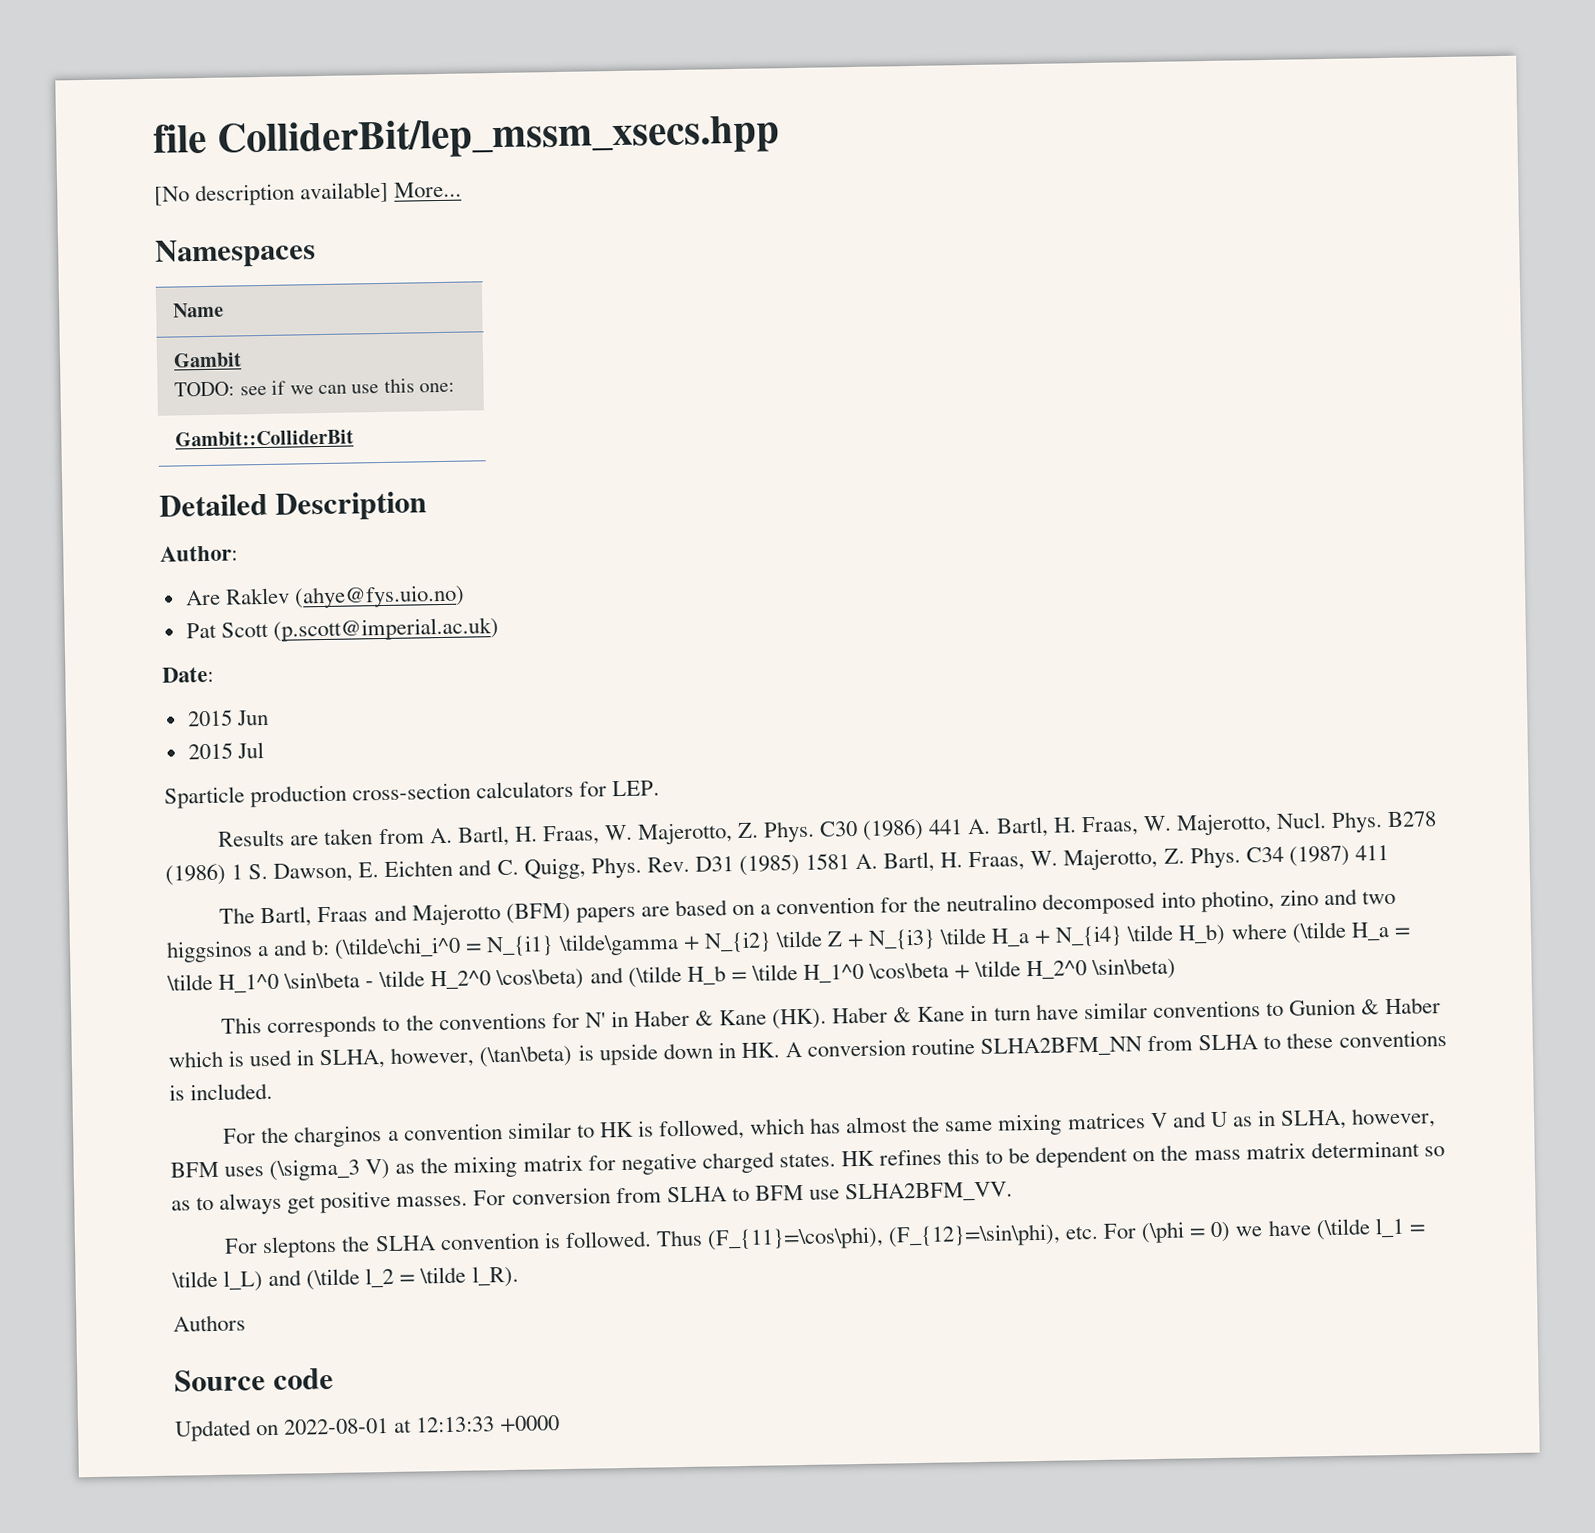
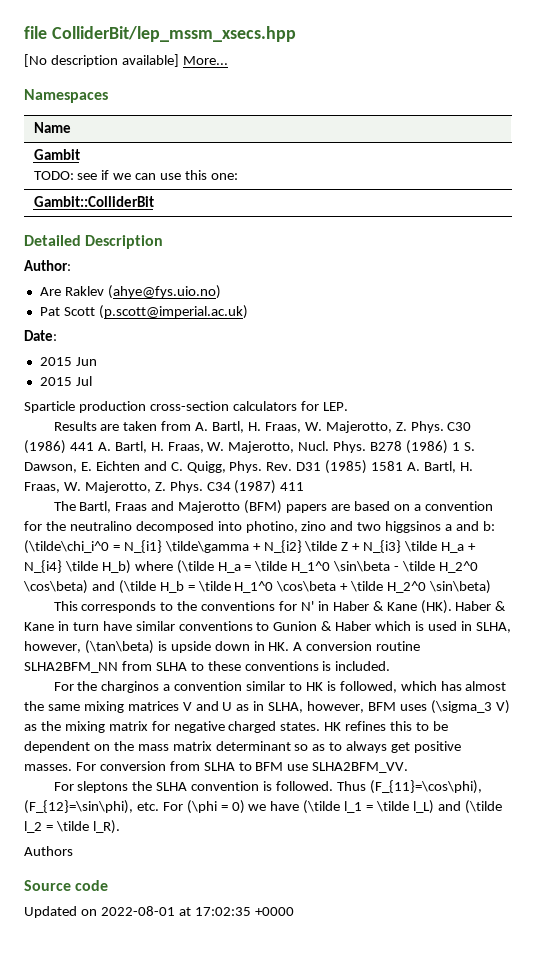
[415,1416,496,1433] 12:13:33 -> [194,907,251,916] 17:02:35

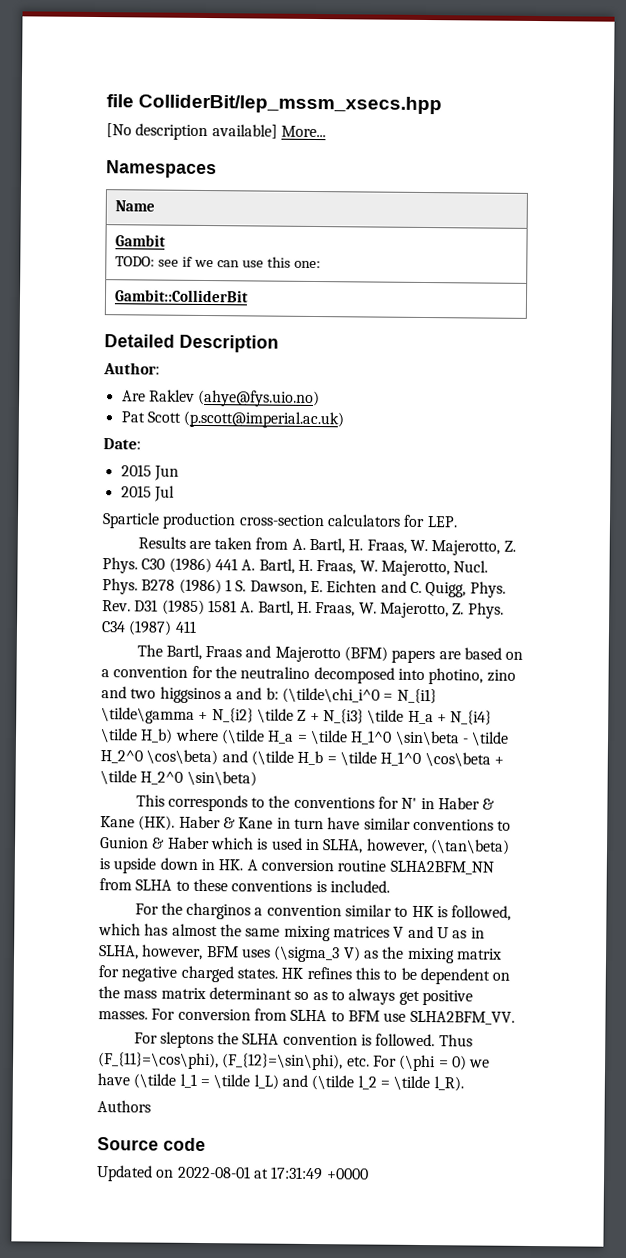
[194,907,251,916] 17:02:35 -> [271,1166,324,1181] 17:31:49

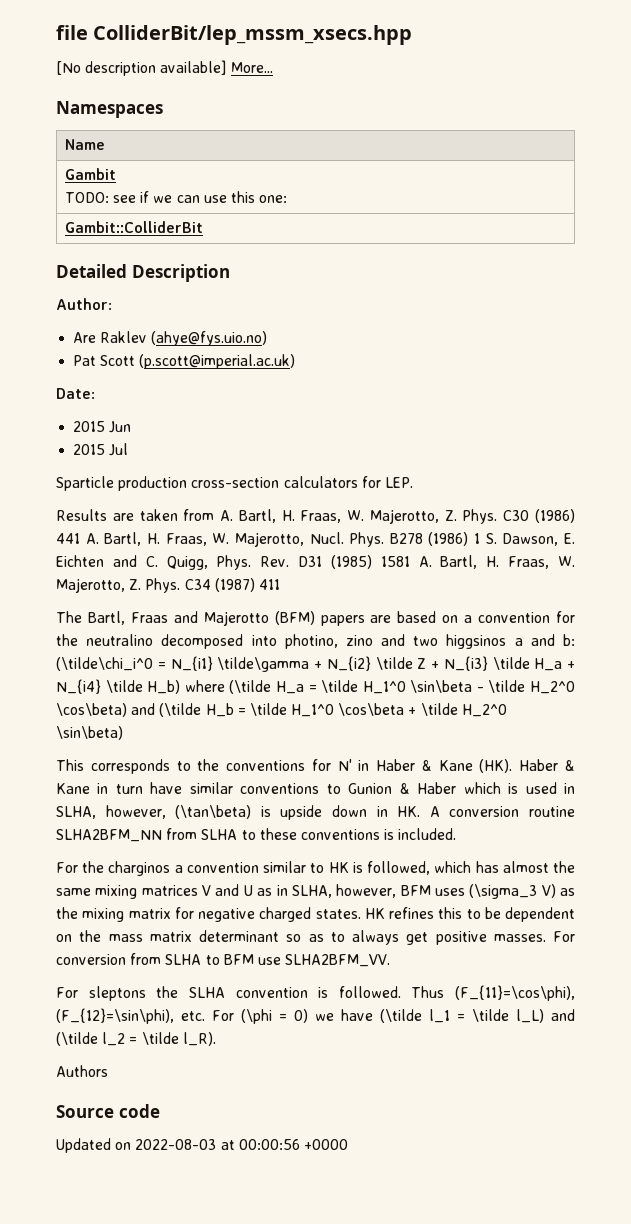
[177,1165,324,1181] 2022-08-01 at 17:31:49 -> [135,1139,300,1150] 2022-08-03 at 00:00:56

